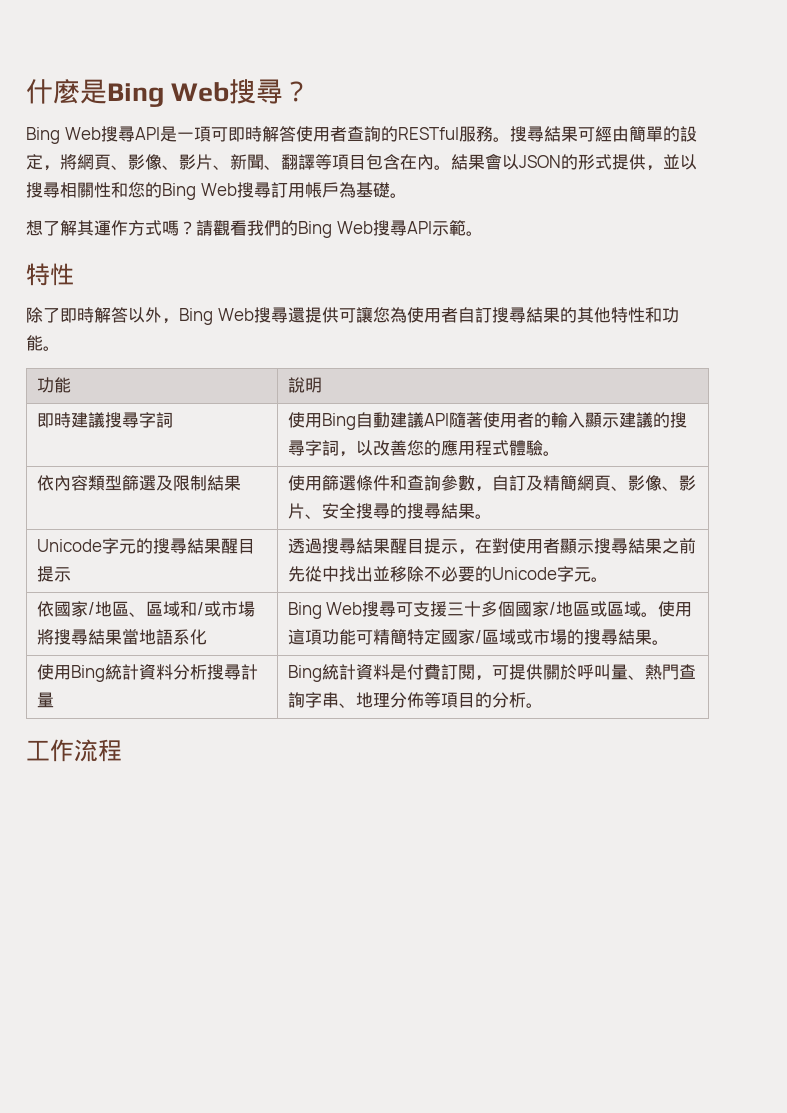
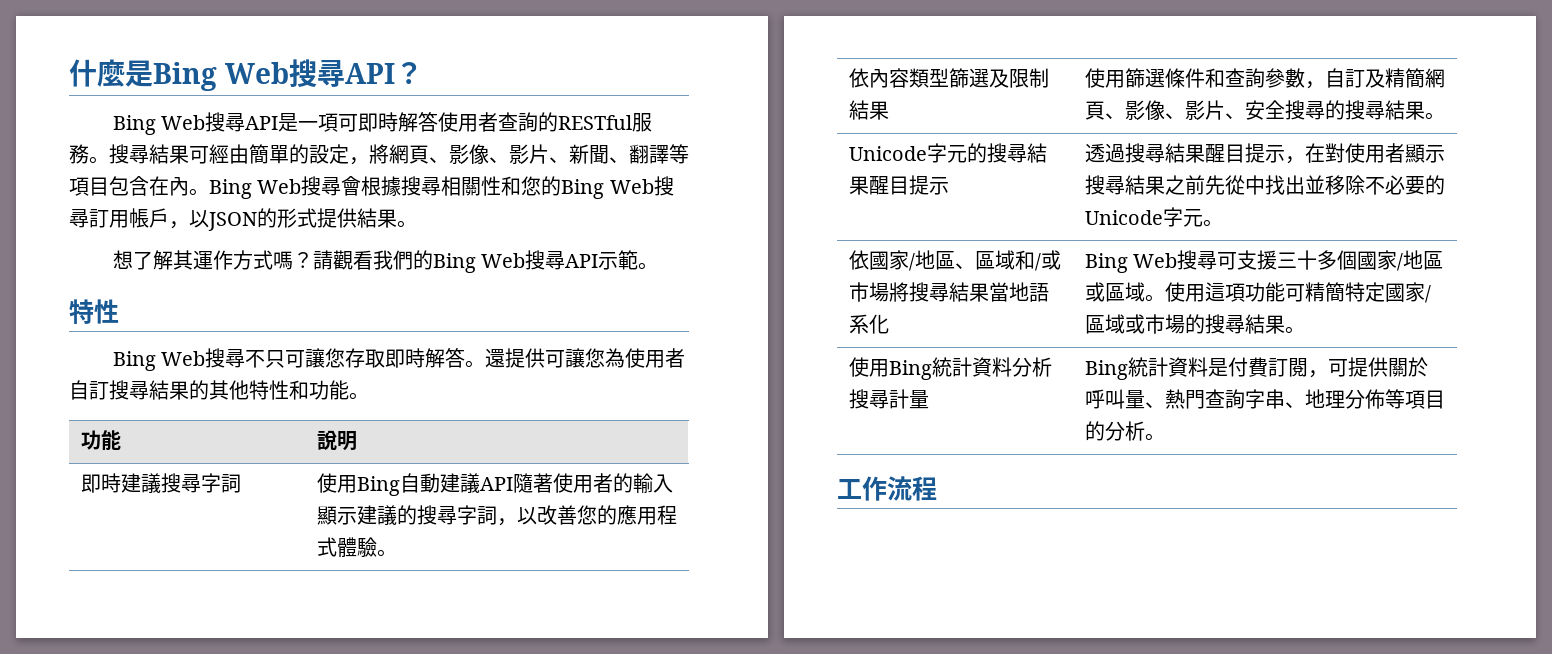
(284, 91) none -> [344,63,395,84] API
[451,153,697,171] 結果會以JSON的形式提供，並以 -> [209,176,402,199] Bing Web搜尋會根據
[338,182,390,198] 為基礎 -> [169,208,397,231] ，以JSON的形式提供結果
[26,307,288,325] 除了即時解答以外，Bing Web搜尋 -> [112,348,486,371] Bing Web搜尋不只可讓您存取即時解答。

